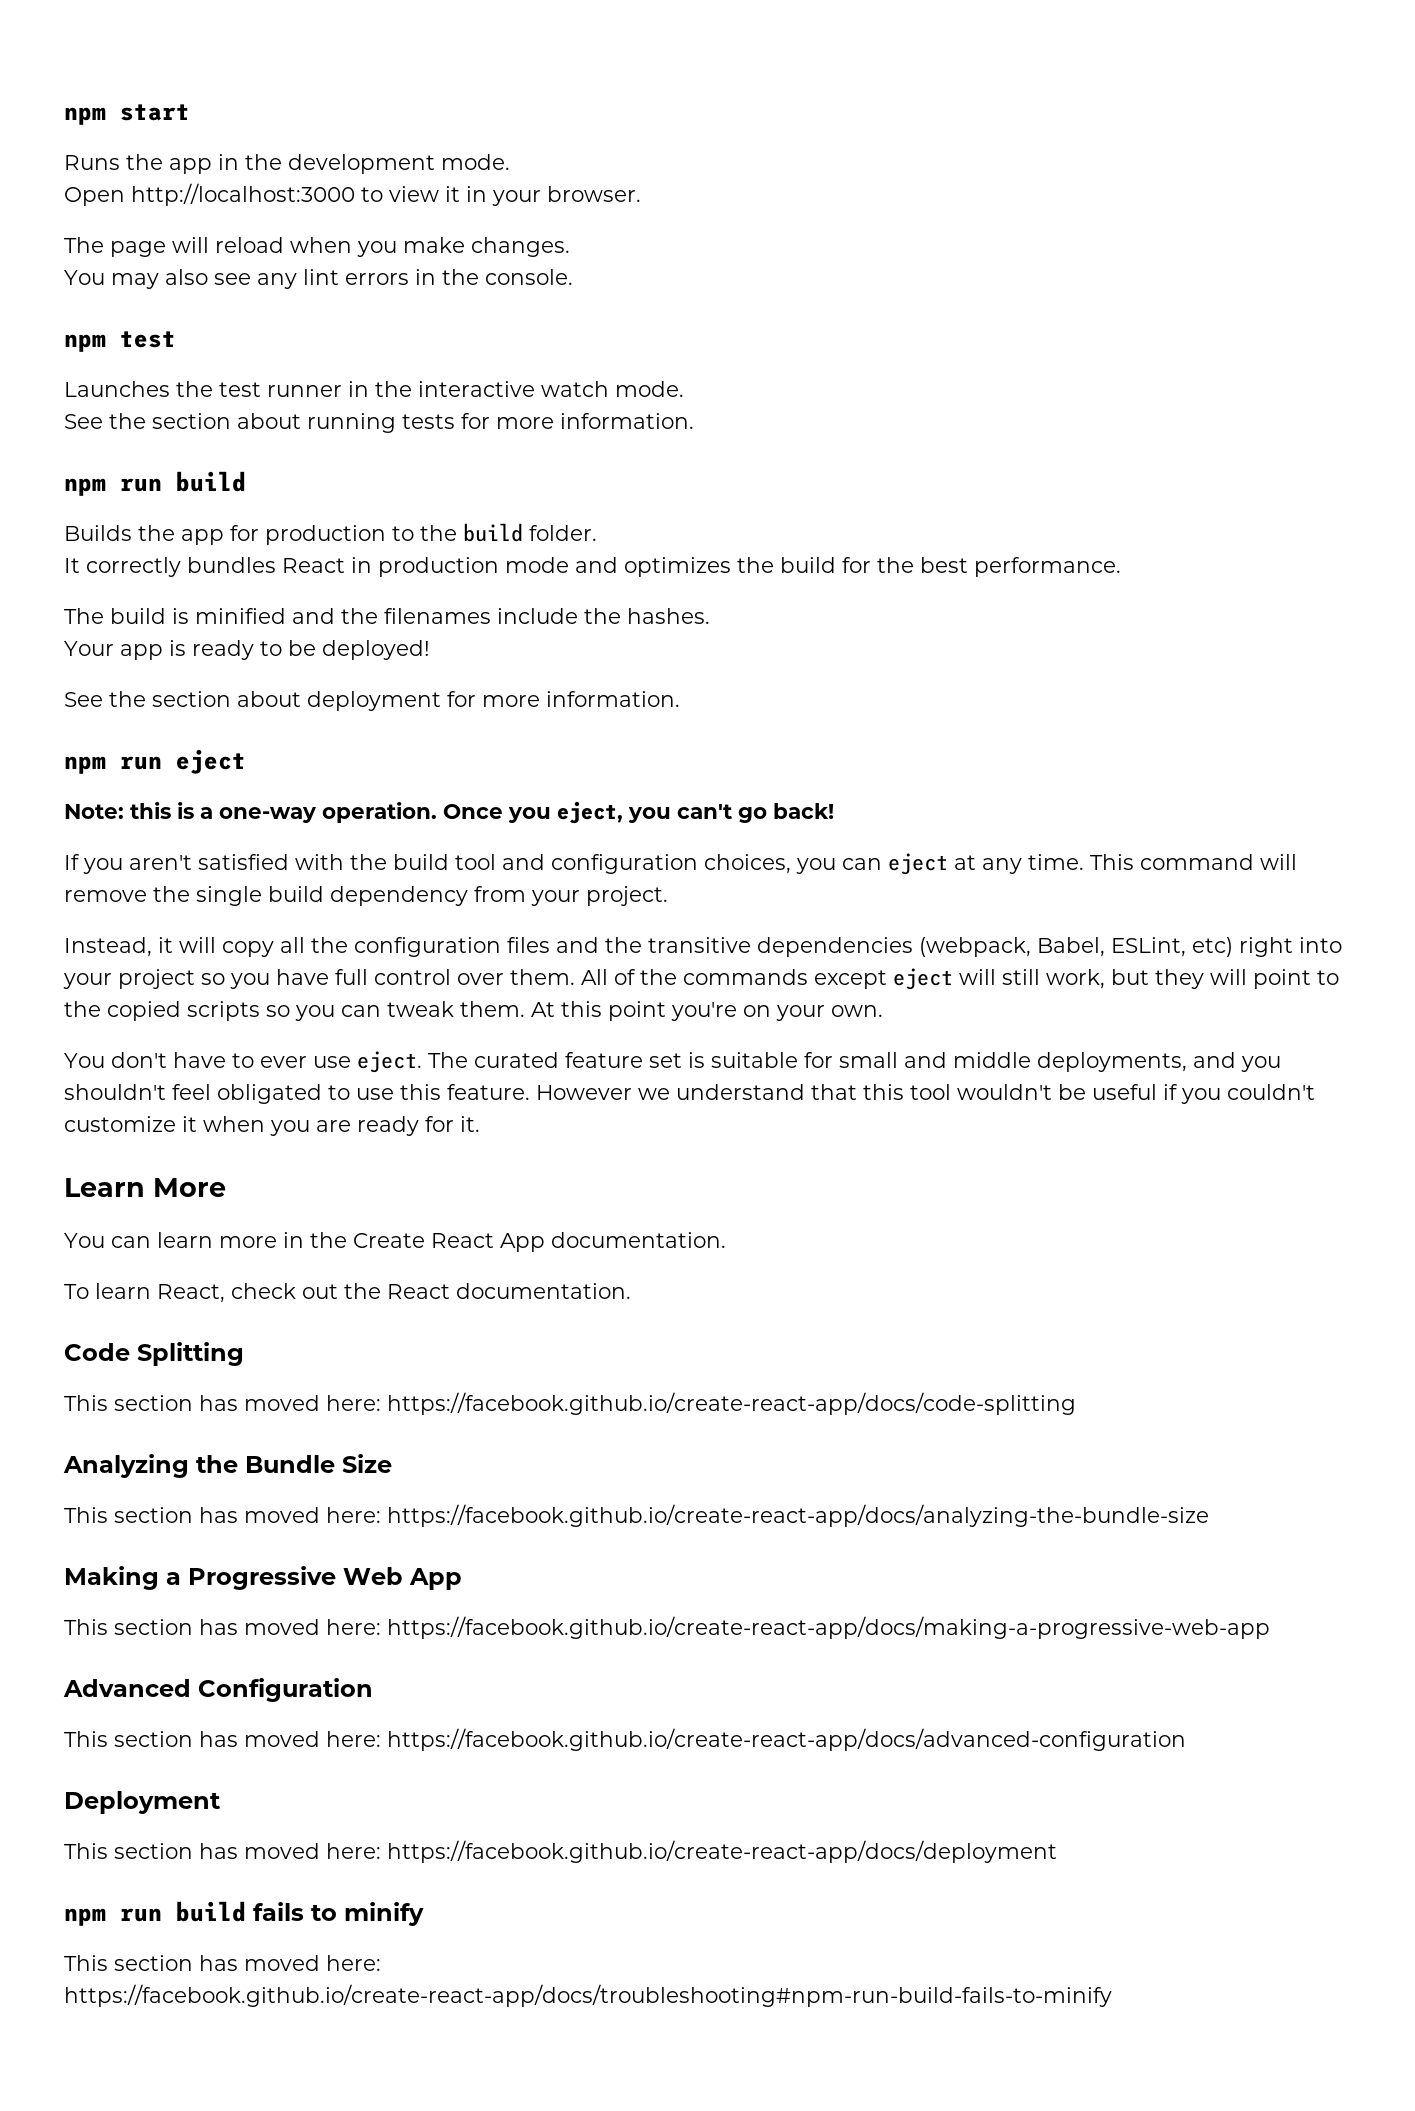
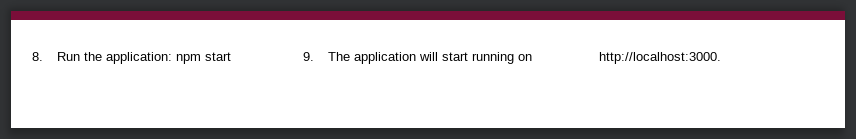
[64,104,190,125] [64,154,510,174] [64,183,641,206] [64,237,570,257] [64,269,573,289] [64,331,176,352] [64,381,684,397] [64,413,694,433] [64,471,246,496] [64,523,597,545] [64,557,1121,577] [64,608,710,624] [64,640,430,660] [64,691,680,711] [64,749,246,774] [64,801,834,824] [64,853,1297,875] [64,886,668,906] [64,937,1342,957] [63,968,1339,990] [64,1001,883,1021] [64,1051,1281,1073] [64,1084,1315,1104] [64,1116,480,1136] [64,1178,226,1197] [64,1232,726,1252] [64,1283,631,1303] [64,1342,244,1366] [64,1392,1076,1415] [63,1454,392,1478] [64,1504,1209,1527] [64,1566,462,1590] [64,1616,1270,1639] [63,1678,373,1702] [64,1728,1186,1751] [64,1791,221,1814] [64,1840,1057,1863] [64,1901,424,1926] [64,1955,381,1971] [64,1984,1112,2007] npm start // Runs the app in the development mode. // Open http://localhost:3000 to view it in your browser. // The page will reload when you make changes. // You may also see any lint errors in the console. // npm test // Launches the test runner in the interactive watch mode. // See the section about running tests for more information. // npm run build // Builds the app for production to the build folder. // It correctly bundles React in production mode and optimizes the build for the best performance. // The build is minified and the filenames include the hashes. // Your app is ready to be deployed! // See the section about deployment for more information. // npm run eject // Note: this is a one-way operation. Once you eject, you can't go back! // If you aren't satisfied with the build tool and configuration choices, you can eject at any time. This command will remove the single build dependency from your project. // Instead, it will copy all the configuration files and the transitive dependencies (webpack, Babel, ESLint, etc) right into your project so you have full control over them. All of the commands except eject will still work, but they will point to the copied scripts so you can tweak them. At this point you're on your own. // You don't have to ever use eject. The curated feature set is suitable for small and middle deployments, and you shouldn't feel obligated to use this feature. However we understand that this tool wouldn't be useful if you couldn't customize it when you are ready for it. // Learn More // You can learn more in the Create React App documentation. // To learn React, check out the React documentation. // Code Splitting // This section has moved here: https://facebook.github.io/create-react-app/docs/code-splitting // Analyzing the Bundle Size // This section has moved here: https://facebook.github.io/create-react-app/docs/analyzing-the-bundle-size // Making a Progressive Web App // This section has moved here: https://facebook.github.io/create-react-app/docs/making-a-progressive-web-app // Advanced Configuration // This section has moved here: https://facebook.github.io/create-react-app/docs/advanced-configuration // Deployment // This section has moved here: https://facebook.github.io/create-react-app/docs/deployment // npm run build fails to minify // This section has moved here: https://facebook.github.io/create-react-app/docs/troubleshooting#npm-run-build-fails-to-minify -> [32,52,232,64] [303,52,722,64] 8. Run the application: npm start // 9. The application will start running on http://localhost:3000.

